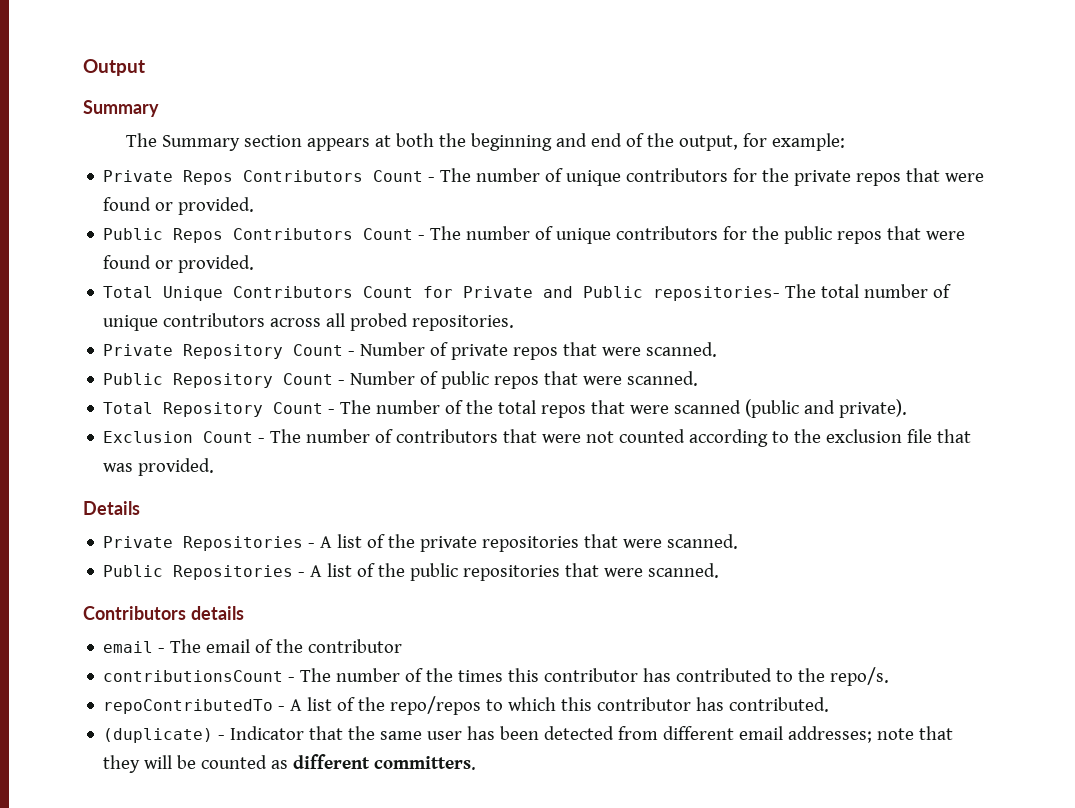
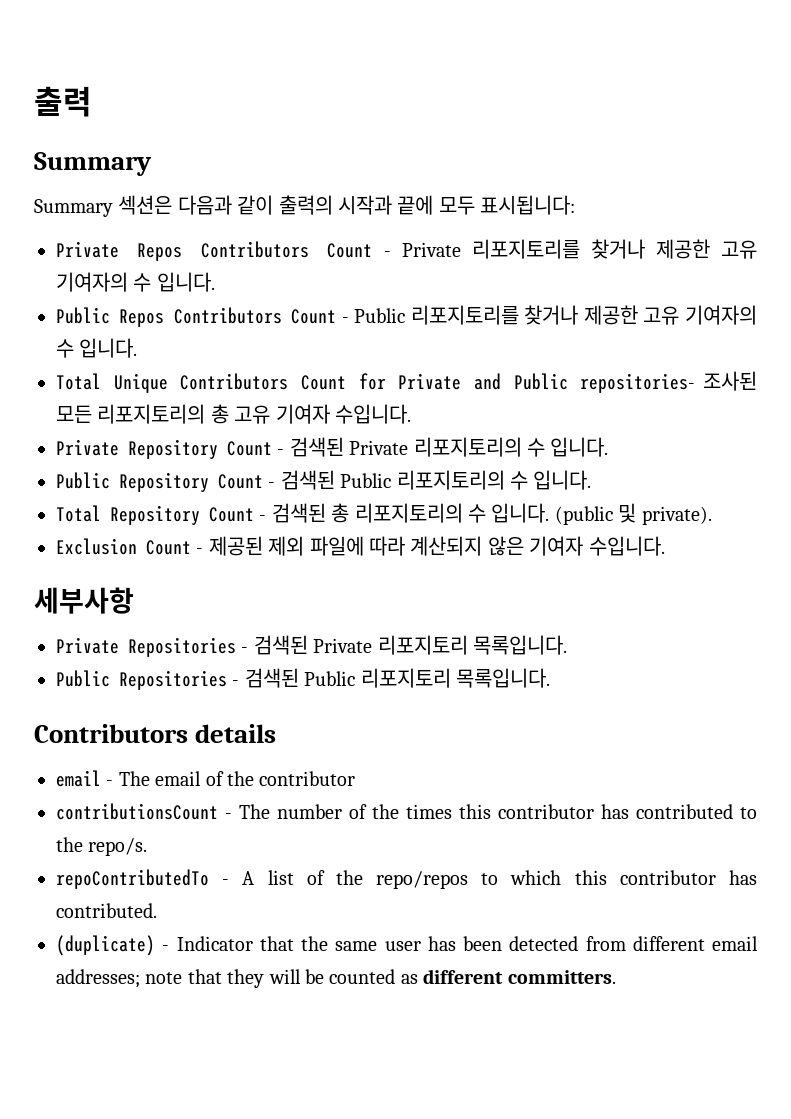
[83,59,145,76] Output -> [34,86,92,117] 출력
[125,133,845,151] The Summary section appears at both the beginning and end of the output, for example: -> [34,195,576,217] Summary 섹션은 다음과 같이 출력의 시작과 끝에 모두 표시됩니다:
[440,168,985,186] [103,197,255,215] The number of unique contributors for the private repos that were found or provided. -> [401,239,758,259] [56,272,215,292] Private 리포지토리를 찾거나 제공한 고유 기여자의 수 입니다.
[430,226,966,244] [103,255,255,273] The number of unique contributors for the public repos that were found or provided. -> [354,305,758,325] [56,338,138,358] Public 리포지토리를 찾거나 제공한 고유 기여자의 수 입니다.
[785,284,952,298] [103,313,515,331] [103,342,718,360] [103,371,699,389] [103,399,908,418] [103,429,972,447] [103,458,215,476] [83,501,140,515] [103,534,739,552] [103,563,720,581] The total number of unique contributors across all probed repositories. // Private Repository Count - Number of private repos that were scanned. // Public Repository Count - Number of public repos that were scanned. // Total Repository Count - The number of the total repos that were scanned (public and private). // Exclusion Count - The number of contributors that were not counted according to the exclusion file that was provided. // Details // Private Repositories - A list of the private repositories that were scanned. // Public Repositories - A list of the public repositories that were scanned. -> [703,371,757,391] [56,404,411,424] [56,437,609,459] [56,470,592,492] [56,503,712,525] [56,536,665,556] [34,587,134,614] [56,635,567,657] [56,668,550,690] 조사된 모든 리포지토리의 총 고유 기여자 수입니다. // Private Repository Count - 검색된 Private 리포지토리의 수 입니다. // Public Repository Count - 검색된 Public 리포지토리의 수 입니다. // Total Repository Count - 검색된 총 리포지토리의 수 입니다. (public 및 private). // Exclusion Count - 제공된 제외 파일에 따라 계산되지 않은 기여자 수입니다. // 세부사항 // Private Repositories - 검색된 Private 리포지토리 목록입니다. // Public Repositories - 검색된 Public 리포지토리 목록입니다.

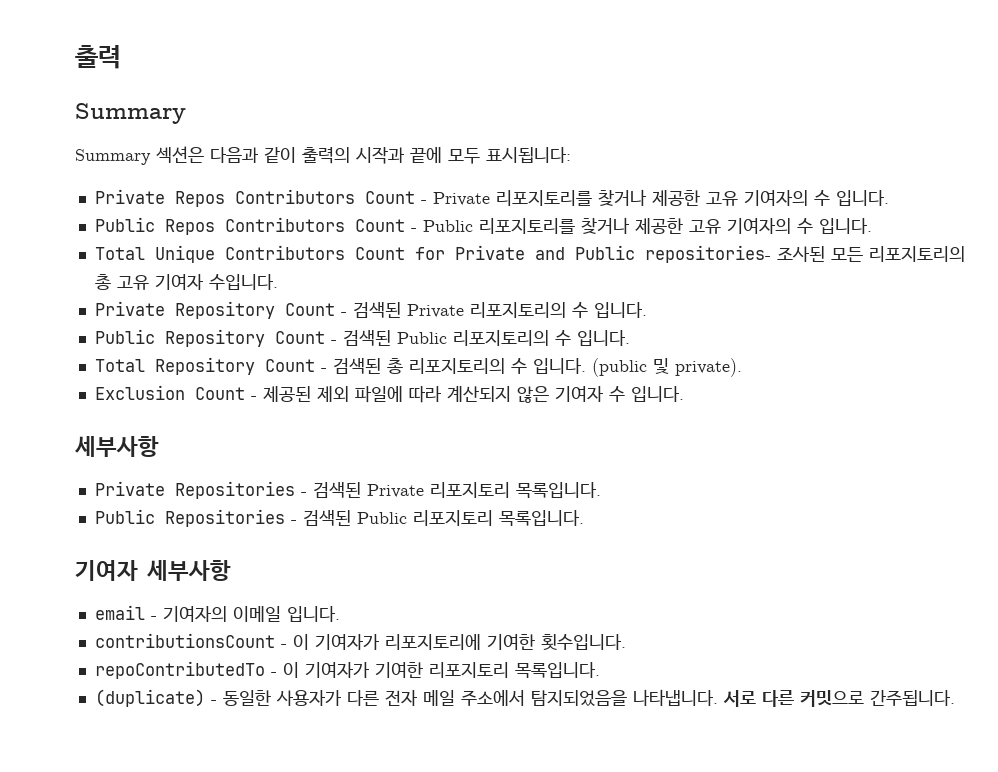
[588,536,665,556] 수입니다. -> [608,386,684,402] 수 입니다.
[34,724,277,743] Contributors details -> [75,560,231,581] 기여자 세부사항
[118,771,356,786] [56,803,757,820] [56,837,148,856] [56,869,757,889] [56,903,157,918] [56,935,758,956] [56,969,616,988] The email of the contributor // contributionsCount - The number of the times this contributor has contributed to the repo/s. // repoContributedTo - A list of the repo/repos to which this contributor has contributed. // (duplicate) - Indicator that the same user has been detected from different email addresses; note that they will be counted as different committers. -> [162,606,340,622] [94,633,626,650] [94,661,600,679] [94,689,955,707] 기여자의 이메일 입니다. // contributionsCount - 이 기여자가 리포지토리에 기여한 횟수입니다. // repoContributedTo - 이 기여자가 기여한 리포지토리 목록입니다. // (duplicate) - 동일한 사용자가 다른 전자 메일 주소에서 탐지되었음을 나타냅니다. 서로 다른 커밋으로 간주됩니다.

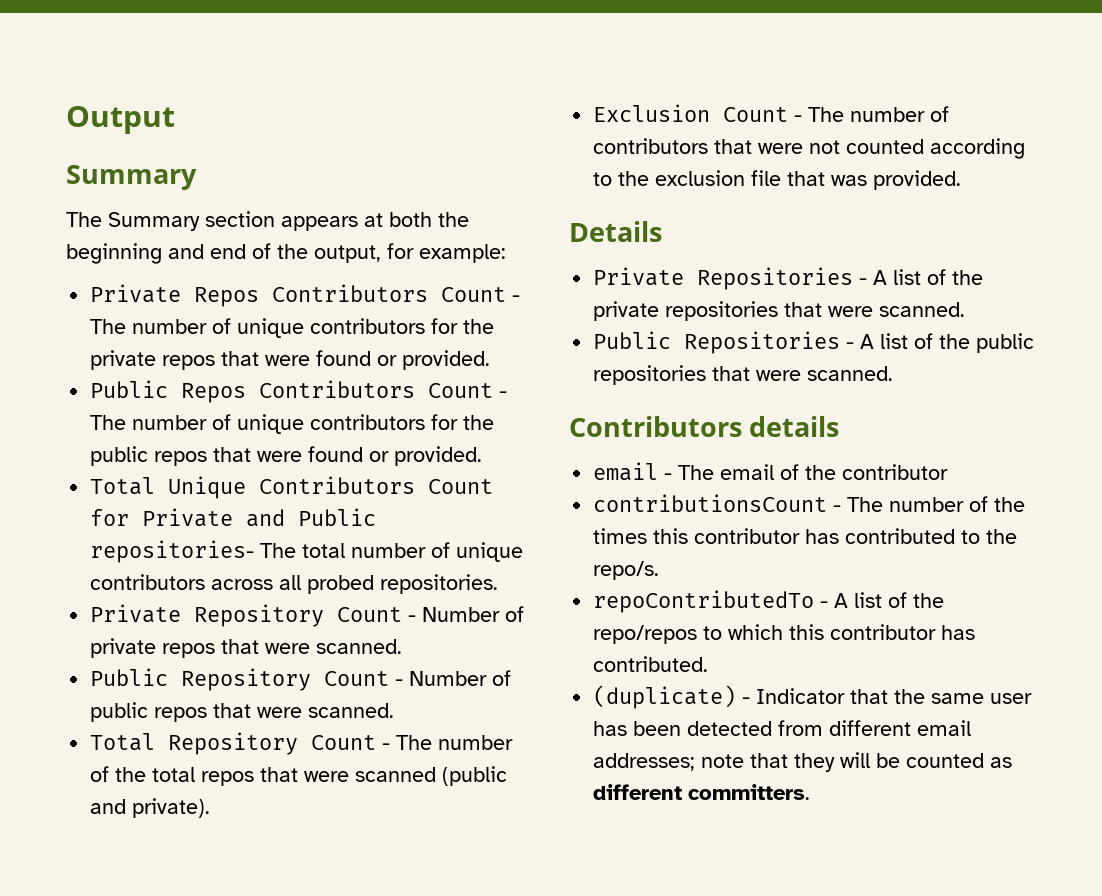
[75,45,121,69] 출력 -> [66,106,175,134] Output
[75,146,571,165] Summary 섹션은 다음과 같이 출력의 시작과 끝에 모두 표시됩니다: -> [66,211,469,231] [66,243,506,264] The Summary section appears at both the beginning and end of the output, for example:
[432,189,889,206] Private 리포지토리를 찾거나 제공한 고유 기여자의 수 입니다. -> [90,318,495,338] [90,350,491,370] The number of unique contributors for the private repos that were found or provided.
[422,217,872,234] Public 리포지토리를 찾거나 제공한 고유 기여자의 수 입니다. -> [90,414,495,434] [90,446,483,466] The number of unique contributors for the public repos that were found or provided.
[776,246,965,262] [94,274,278,290] [94,301,647,319] [94,329,630,347] [94,357,742,377] [94,385,684,403] [75,436,159,457] [94,481,601,499] [94,509,584,527] [75,560,231,581] [94,605,340,622] [94,633,626,650] [94,661,600,679] [94,689,955,707] 조사된 모든 리포지토리의 총 고유 기여자 수입니다. // Private Repository Count - 검색된 Private 리포지토리의 수 입니다. // Public Repository Count - 검색된 Public 리포지토리의 수 입니다. // Total Repository Count - 검색된 총 리포지토리의 수 입니다. (public 및 private). // Exclusion Count - 제공된 제외 파일에 따라 계산되지 않은 기여자 수 입니다. // 세부사항 // Private Repositories - 검색된 Private 리포지토리 목록입니다. // Public Repositories - 검색된 Public 리포지토리 목록입니다. // 기여자 세부사항 // email - 기여자의 이메일 입니다. // contributionsCount - 이 기여자가 리포지토리에 기여한 횟수입니다. // repoContributedTo - 이 기여자가 기여한 리포지토리 목록입니다. // (duplicate) - 동일한 사용자가 다른 전자 메일 주소에서 탐지되었음을 나타냅니다. 서로 다른 커밋으로 간주됩니다. -> [260,542,524,562] [90,574,499,594] [90,604,525,627] [90,638,403,658] [90,668,512,691] [90,702,395,722] [90,732,514,755] [90,766,508,786] [90,798,211,818] [593,104,950,122] [593,138,1026,159] [593,170,962,190] [569,221,662,242] [593,267,984,290] [593,301,966,321] [593,331,1035,354] [593,365,894,385] [569,416,840,437] [593,462,949,481] [593,494,1026,512] [593,528,1018,544] [593,561,660,580] [593,590,945,613] [593,624,976,644] [593,656,709,672] [593,685,1033,709] [593,720,972,736] [593,752,1013,772] [593,784,811,800] The total number of unique contributors across all probed repositories. // Private Repository Count - Number of private repos that were scanned. // Public Repository Count - Number of public repos that were scanned. // Total Repository Count - The number of the total repos that were scanned (public and private). // Exclusion Count - The number of contributors that were not counted according to the exclusion file that was provided. // Details // Private Repositories - A list of the private repositories that were scanned. // Public Repositories - A list of the public repositories that were scanned. // Contributors details // email - The email of the contributor // contributionsCount - The number of the times this contributor has contributed to the repo/s. // repoContributedTo - A list of the repo/repos to which this contributor has contributed. // (duplicate) - Indicator that the same user has been detected from different email addresses; note that they will be counted as different committers.

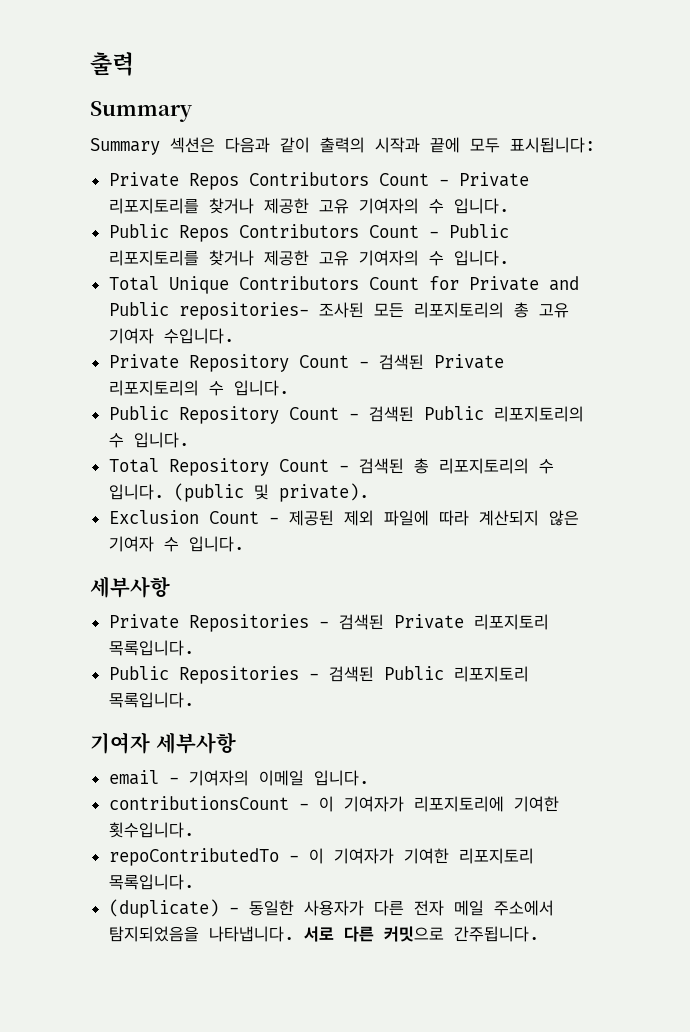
[66,106,175,134] Output -> [90,52,134,76] 출력
[66,211,469,231] [66,243,506,264] The Summary section appears at both the beginning and end of the output, for example: -> [90,137,595,155] Summary 섹션은 다음과 같이 출력의 시작과 끝에 모두 표시됩니다:
[90,318,495,338] [90,350,491,370] The number of unique contributors for the private repos that were found or provided. -> [458,172,529,187] [108,198,509,214] Private 리포지토리를 찾거나 제공한 고유 기여자의 수 입니다.
[90,414,495,434] [90,446,483,466] The number of unique contributors for the public repos that were found or provided. -> [448,224,509,238] [108,250,509,266] Public 리포지토리를 찾거나 제공한 고유 기여자의 수 입니다.
[260,542,524,562] [90,574,499,594] [90,604,525,627] [90,638,403,658] [90,668,512,691] [90,702,395,722] [90,732,514,755] [90,766,508,786] [90,798,211,818] [593,104,950,122] [593,138,1026,159] [593,170,962,190] [569,221,662,242] [593,267,984,290] [593,301,966,321] [593,331,1035,354] [593,365,894,385] [569,416,840,437] [593,462,949,481] [593,494,1026,512] [593,528,1018,544] [593,561,660,580] [593,590,945,613] [593,624,976,644] [593,656,709,672] [593,685,1033,709] [593,720,972,736] [593,752,1013,772] [593,784,811,800] The total number of unique contributors across all probed repositories. // Private Repository Count - Number of private repos that were scanned. // Public Repository Count - Number of public repos that were scanned. // Total Repository Count - The number of the total repos that were scanned (public and private). // Exclusion Count - The number of contributors that were not counted according to the exclusion file that was provided. // Details // Private Repositories - A list of the private repositories that were scanned. // Public Repositories - A list of the public repositories that were scanned. // Contributors details // email - The email of the contributor // contributionsCount - The number of the times this contributor has contributed to the repo/s. // repoContributedTo - A list of the repo/repos to which this contributor has contributed. // (duplicate) - Indicator that the same user has been detected from different email addresses; note that they will be counted as different committers. -> [318,302,569,318] [108,328,234,344] [108,354,504,372] [108,380,289,396] [108,406,584,424] [108,432,189,448] [108,458,554,476] [108,483,369,502] [108,510,579,526] [108,536,244,552] [90,576,170,598] [108,614,549,632] [108,640,194,656] [108,666,529,684] [108,692,194,708] [90,732,236,754] [108,770,369,786] [108,796,559,812] [108,822,194,838] [108,848,534,866] [108,874,194,890] [108,899,554,918] [108,926,539,942] 조사된 모든 리포지토리의 총 고유 기여자 수입니다. // Private Repository Count - 검색된 Private 리포지토리의 수 입니다. // Public Repository Count - 검색된 Public 리포지토리의 수 입니다. // Total Repository Count - 검색된 총 리포지토리의 수 입니다. (public 및 private). // Exclusion Count - 제공된 제외 파일에 따라 계산되지 않은 기여자 수 입니다. // 세부사항 // Private Repositories - 검색된 Private 리포지토리 목록입니다. // Public Repositories - 검색된 Public 리포지토리 목록입니다. // 기여자 세부사항 // email - 기여자의 이메일 입니다. // contributionsCount - 이 기여자가 리포지토리에 기여한 횟수입니다. // repoContributedTo - 이 기여자가 기여한 리포지토리 목록입니다. // (duplicate) - 동일한 사용자가 다른 전자 메일 주소에서 탐지되었음을 나타냅니다. 서로 다른 커밋으로 간주됩니다.

